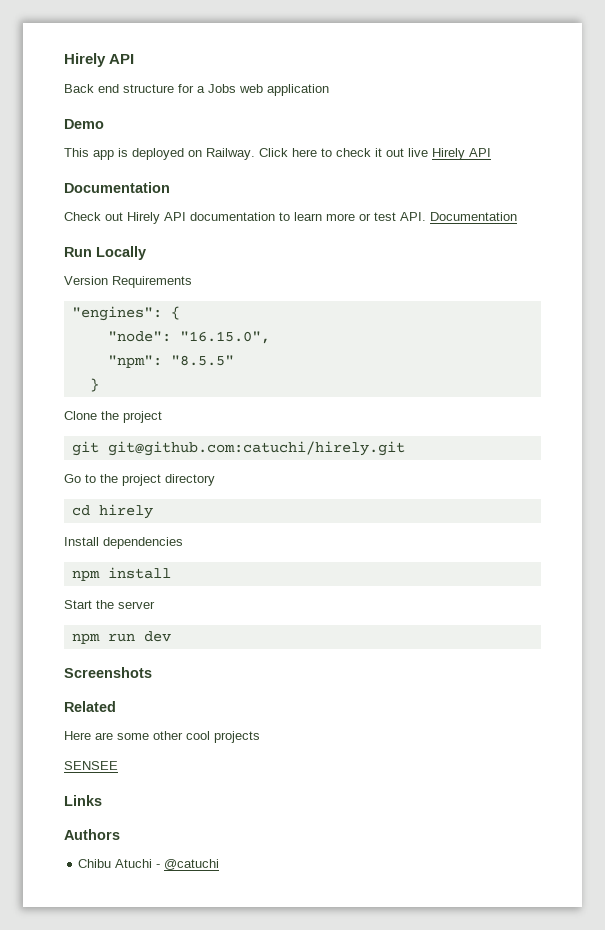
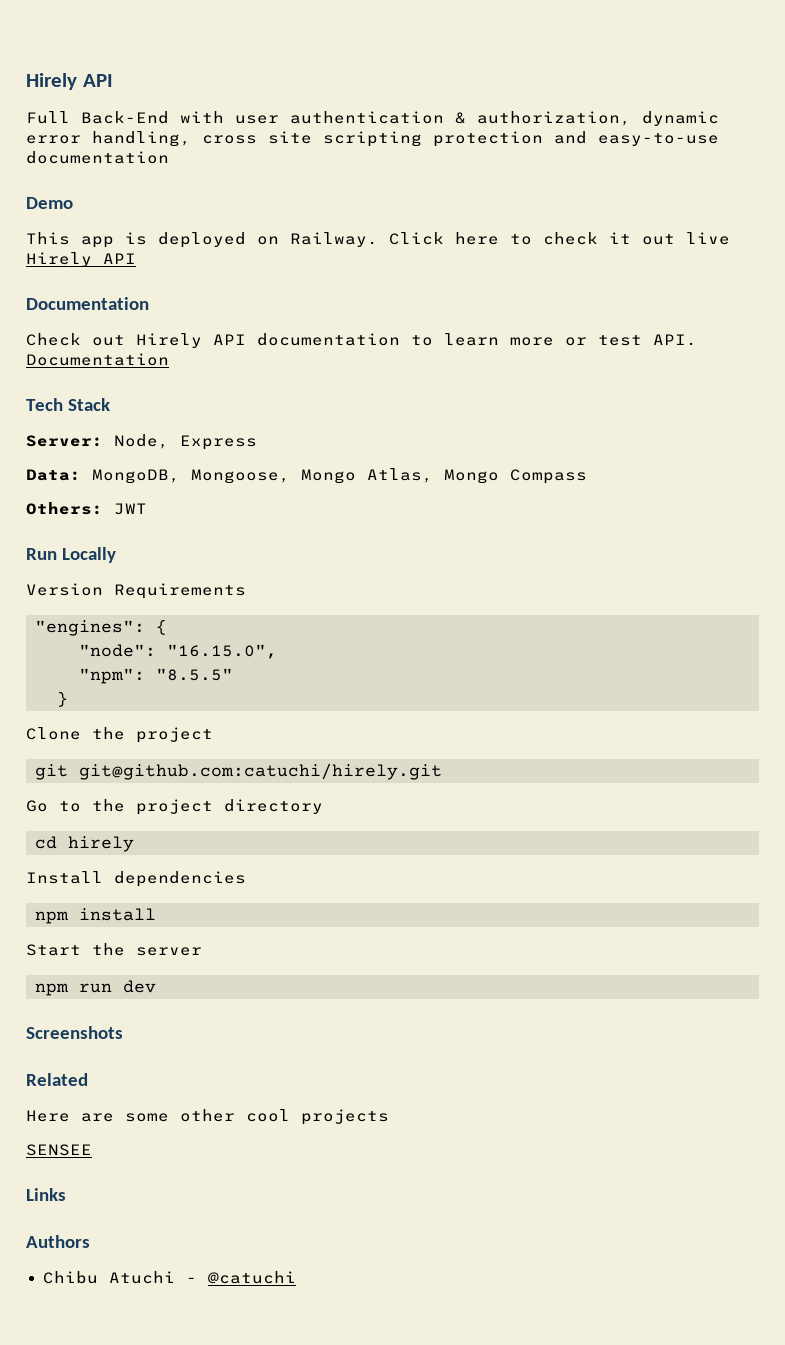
[64,53,135,67] [64,84,329,96] Hirely API // Back end structure for a Jobs web application -> [26,73,113,90] [26,111,719,126] [26,131,719,147] [26,151,169,164] Hirely API // Full Back-End with user authentication & authorization, dynamic error handling, cross site scripting protection and easy-to-use documentation
(517, 216) none -> [26,398,111,411] [26,434,257,450] [26,468,587,484] [26,502,147,515] // Tech Stack // Server: Node, Express // Data: MongoDB, Mongoose, Mongo Atlas, Mongo Compass // Others: JWT

